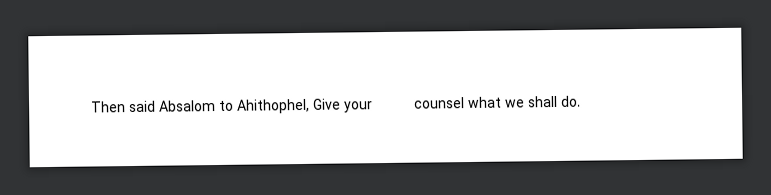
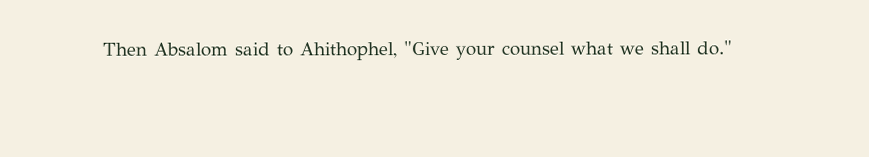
[129,100,216,113] said Absalom -> [153,42,270,57] Absalom said
[313,98,341,110] Give -> [403,40,449,56] "Give
[560,95,581,107] do. -> [696,40,732,56] do."

